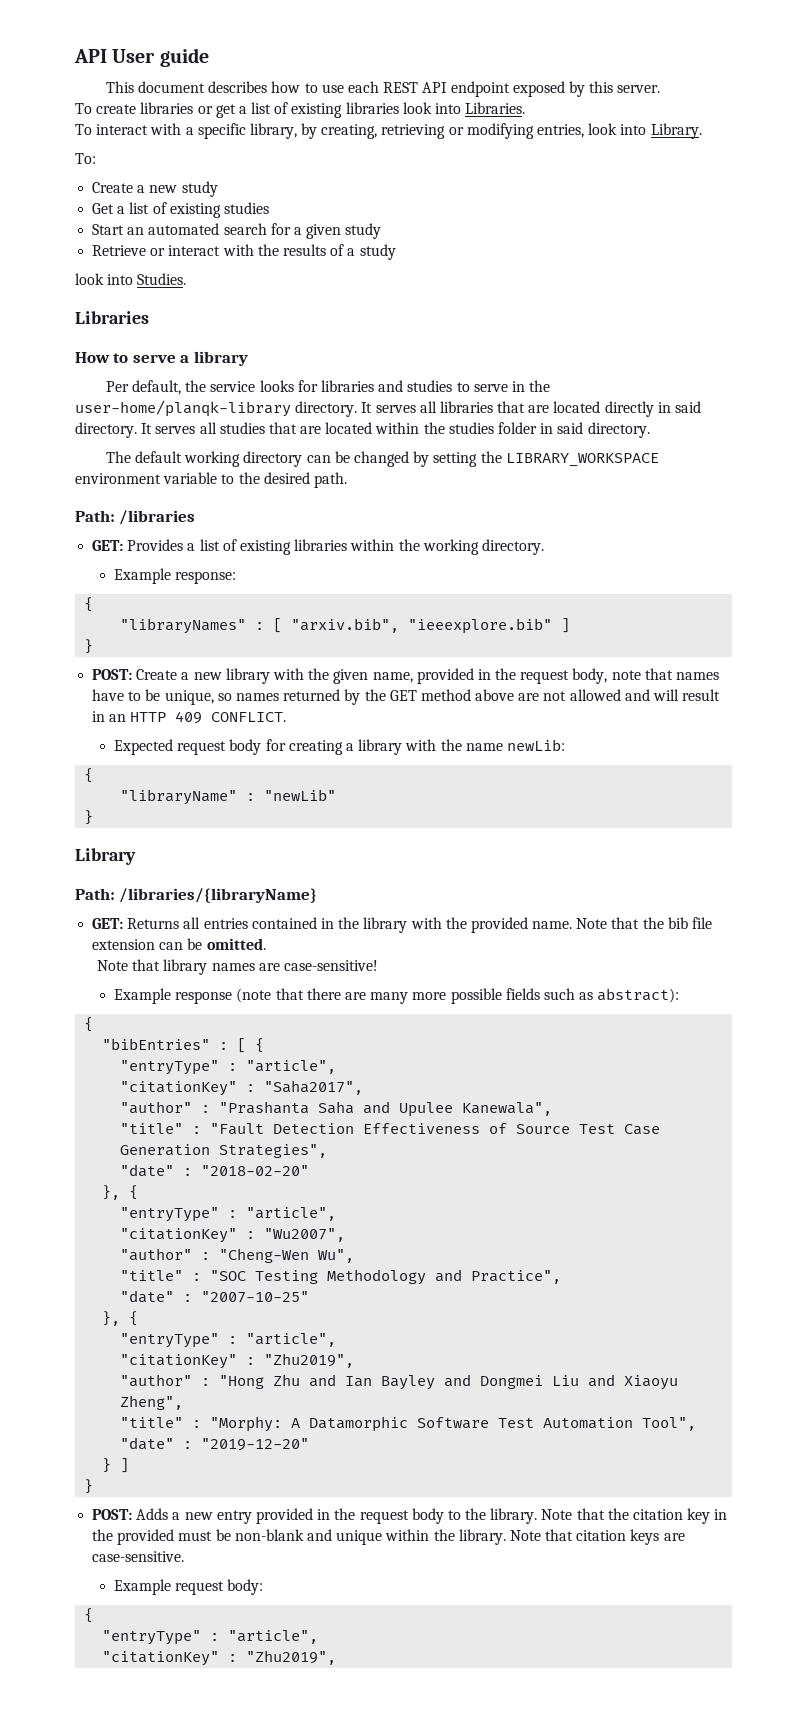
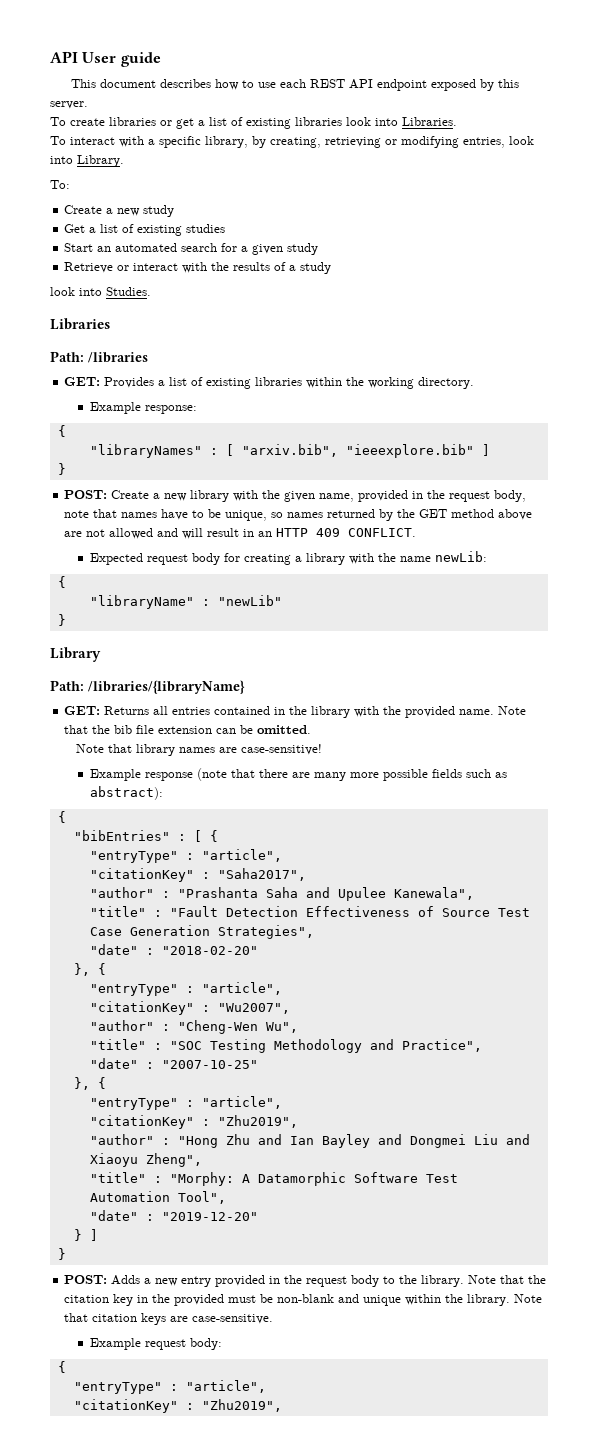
[75,351,248,366] [105,380,551,395] [75,400,702,417] [75,422,650,438] [105,451,659,467] [75,472,347,488] // How to serve a library // Per default, the service looks for libraries and studies to serve in the user-home/planqk-library directory. It serves all libraries that are located directly in said directory. It serves all studies that are located within the studies folder in said directory. // The default working directory can be changed by setting the LIBRARY_WORKSPACE environment variable to the desired path. -> (110, 324) none

